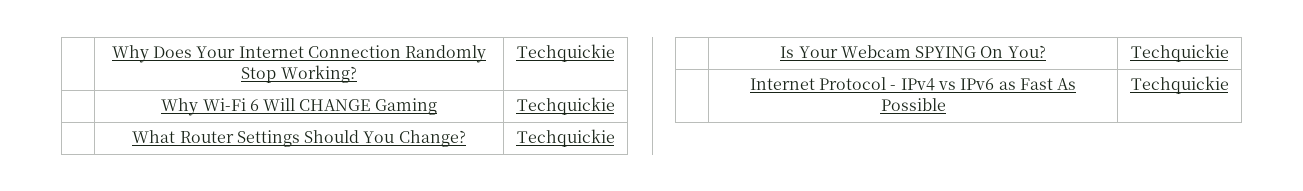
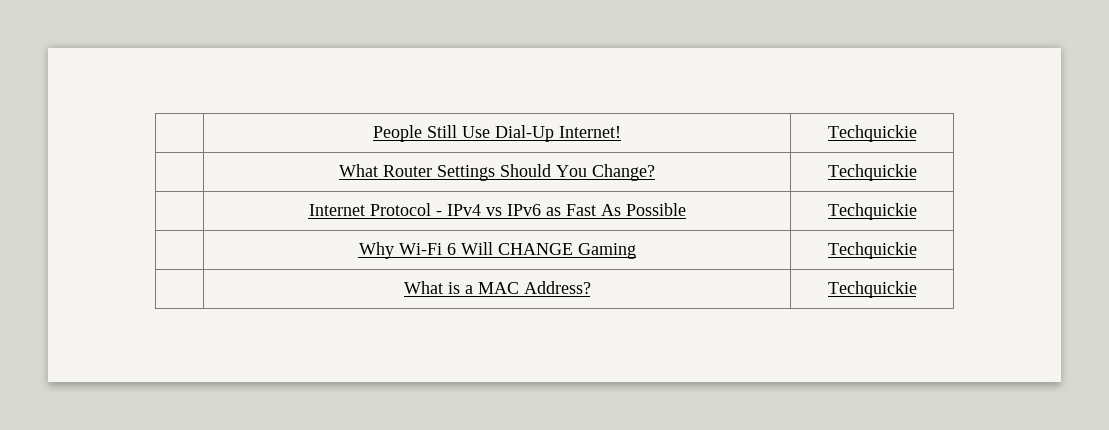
[111,45,487,63] [241,65,357,83] [516,44,615,62] [161,98,437,116] | Why Does Your Internet Connection Randomly Stop Working? | Techquickie // | Why Wi-Fi 6 Will CHANGE Gaming -> [373,125,621,142] | People Still Use Dial-Up Internet!
[780,45,1046,58] [1130,44,1229,62] // | Is Your Webcam SPYING On You? | Techquickie -> (917, 172) none
(1229, 85) none -> [358,242,636,259] [827,242,917,259] [403,281,591,294] [827,281,917,298] // | Why Wi-Fi 6 Will CHANGE Gaming | Techquickie // | What is a MAC Address? | Techquickie

